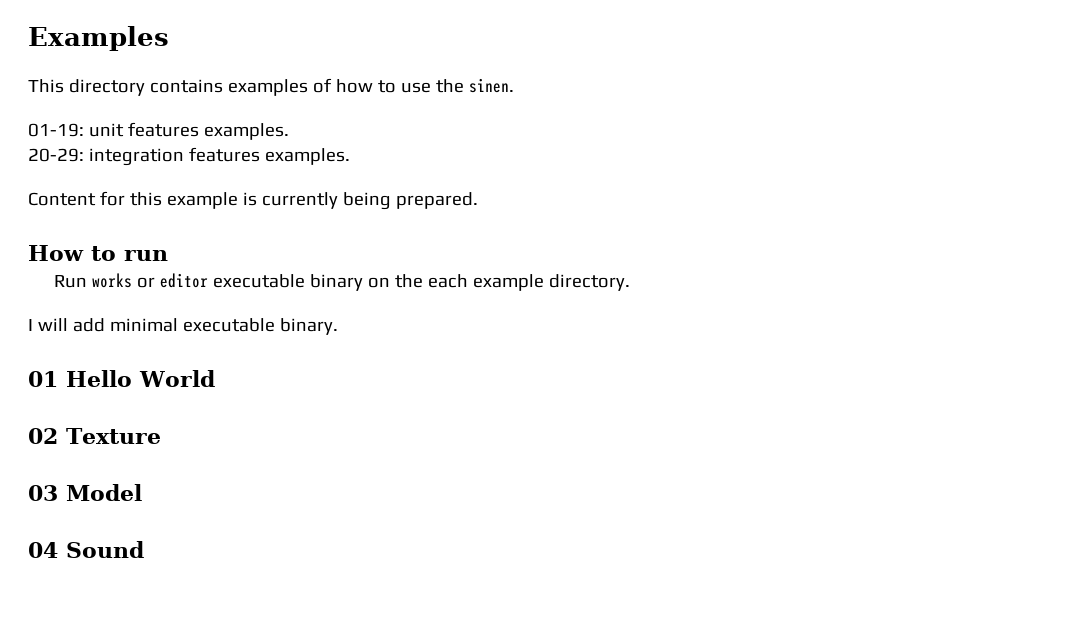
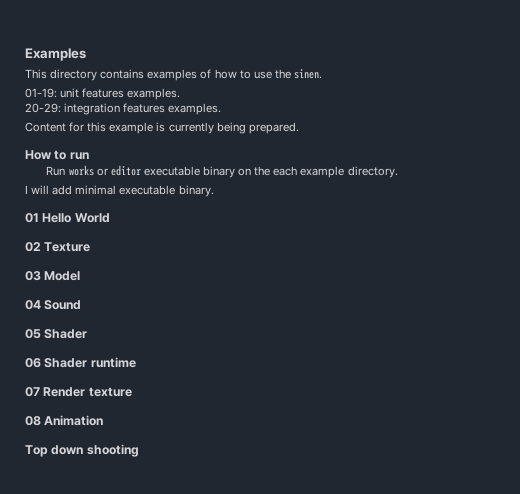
(144, 549) none -> [25,329,88,339] [25,357,136,368] [25,387,132,397] [25,415,104,426] [25,444,139,457] // 05 Shader // 06 Shader runtime // 07 Render texture // 08 Animation // Top down shooting

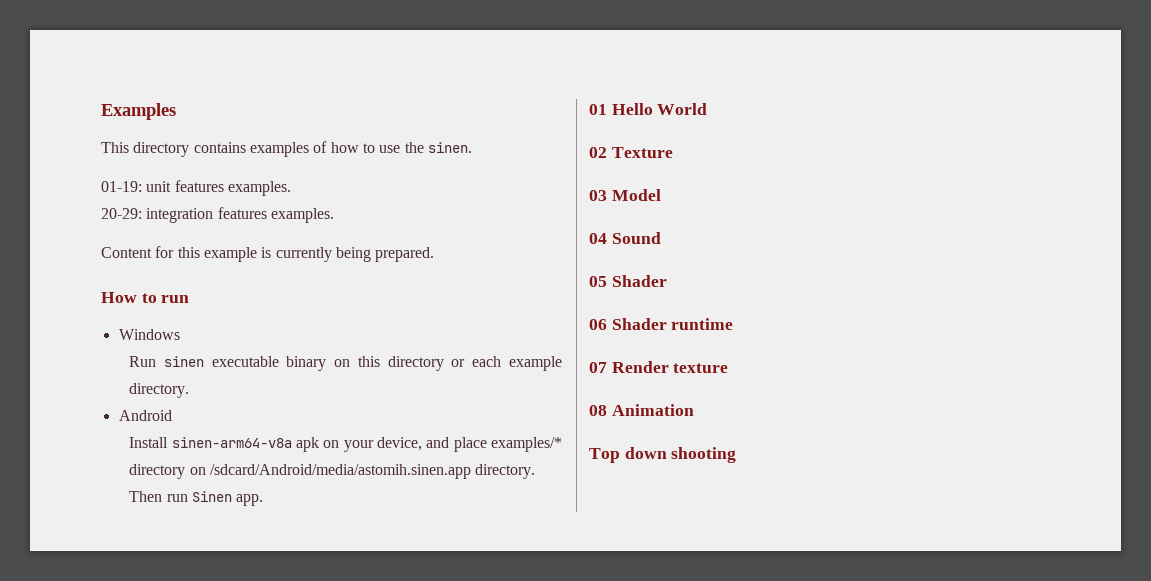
(89, 156) none -> [118,329,180,340] // Windows
[68,165,398,178] [25,185,214,197] works or editor executable binary on the each example directory. // I will add minimal executable binary. -> [163,356,563,371] [129,383,190,398] [118,410,172,421] [129,437,562,452] [129,464,536,479] [129,491,264,506] sinen executable binary on this directory or each example directory. // Android // Install sinen-arm64-v8a apk on your device, and place examples/* directory on /sdcard/Android/media/astomih.sinen.app directory. Then run Sinen app.

